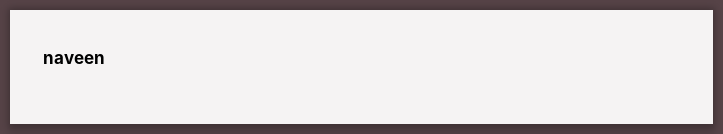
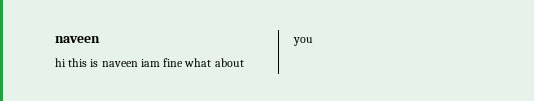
[43,54,105,64] naveen -> [55,36,100,43] [55,58,244,67] [293,37,313,46] naveen // hi this is naveen iam fine what about you

